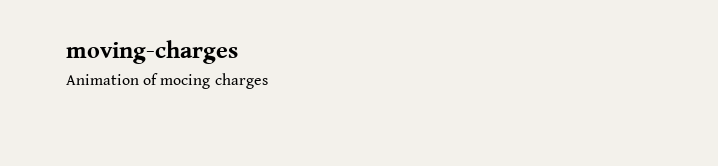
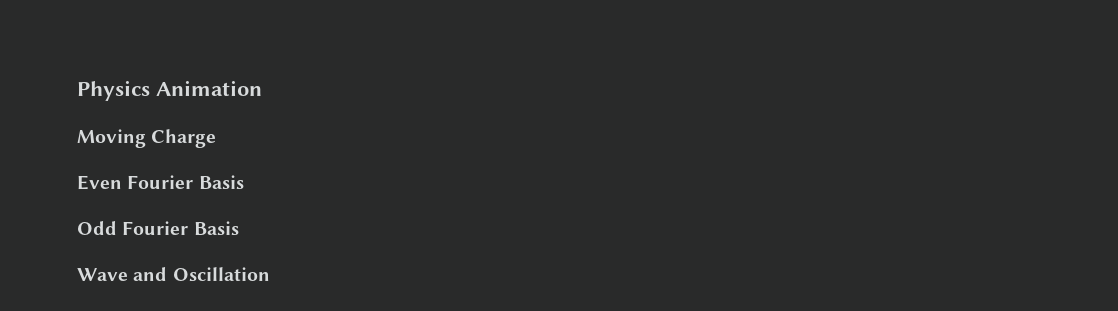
[66,40,238,64] [66,73,268,89] moving-charges // Animation of mocing charges -> [77,80,262,101] [77,129,217,148] [77,175,244,190] [77,221,239,235] [77,267,270,281] Physics Animation // Moving Charge // Even Fourier Basis // Odd Fourier Basis // Wave and Oscillation

